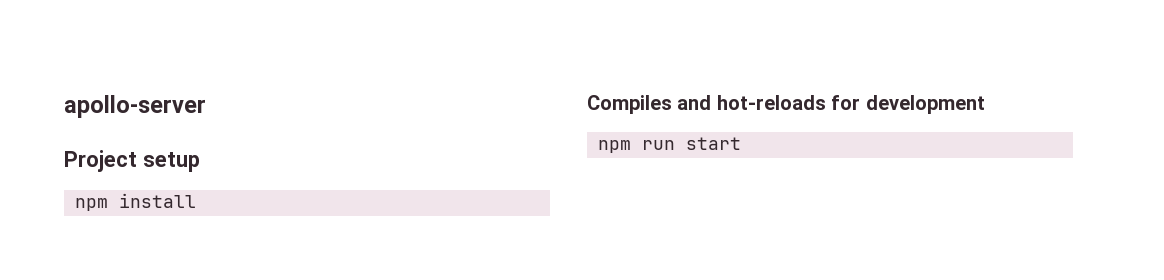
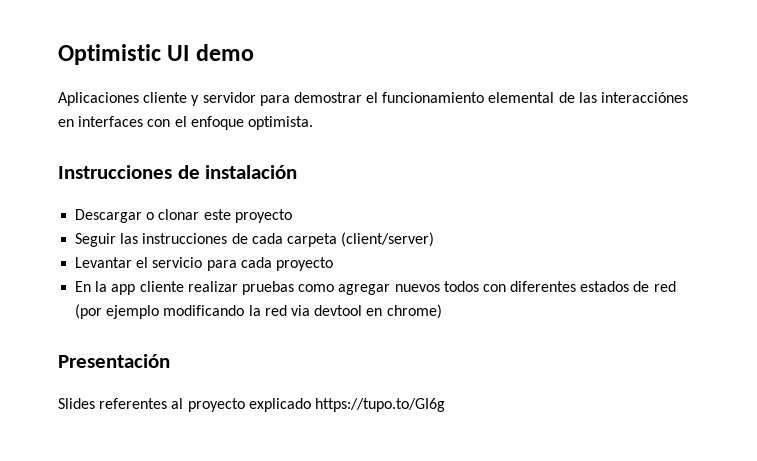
[64,95,206,118] [64,150,200,172] [75,193,197,211] [587,95,985,114] [598,137,742,153] apollo-server // Project setup // npm install // Compiles and hot-reloads for development // npm run start -> [58,44,254,65] [58,92,689,106] [58,116,313,130] [58,165,298,179] [75,209,292,223] [75,232,435,247] [75,257,333,271] [75,281,676,295] [75,304,442,319] [58,354,170,368] [58,398,445,412] Optimistic UI demo // Aplicaciones cliente y servidor para demostrar el funcionamiento elemental de las interacciónes en interfaces con el enfoque optimista. // Instrucciones de instalación // Descargar o clonar este proyecto // Seguir las instrucciones de cada carpeta (client/server) // Levantar el servicio para cada proyecto // En la app cliente realizar pruebas como agregar nuevos todos con diferentes estados de red (por ejemplo modificando la red via devtool en chrome) // Presentación // Slides referentes al proyecto explicado https://tupo.to/GI6g

